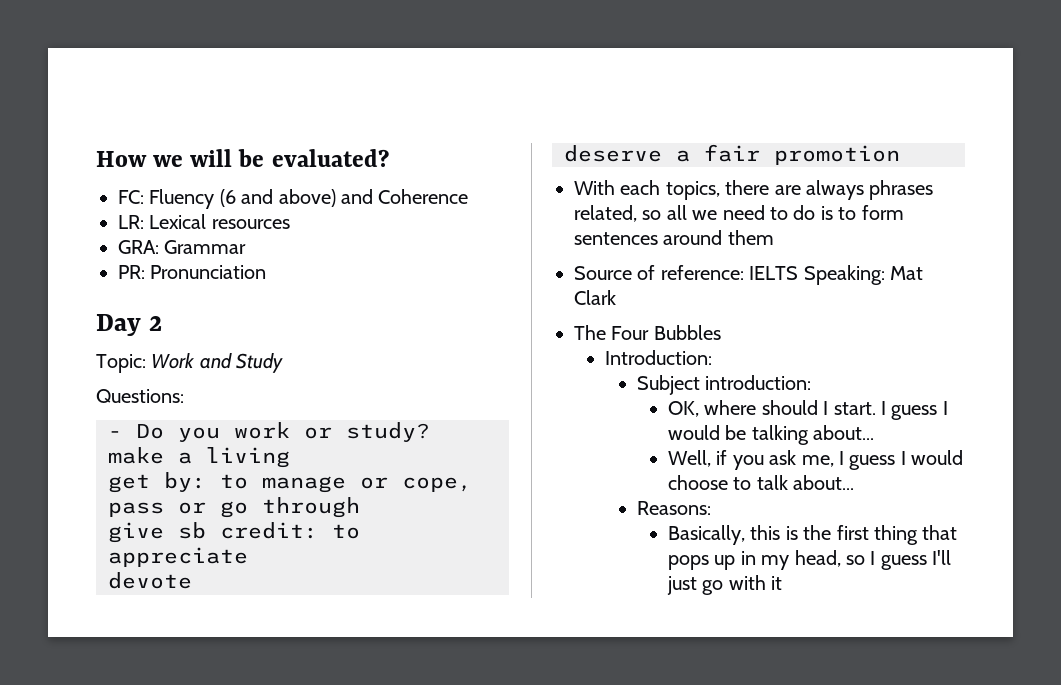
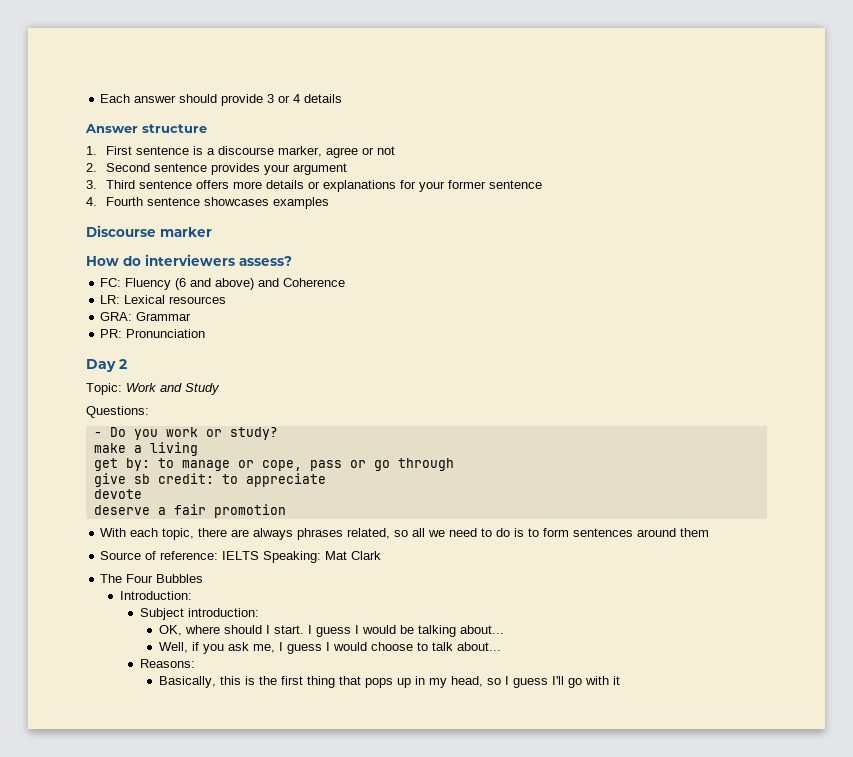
[96,149,389,167] How we will be evaluated? -> [100,94,343,106] [85,124,207,133] [86,146,395,158] [86,163,347,175] [86,180,542,192] [86,197,329,209] [86,225,212,237] [86,254,292,266] Each answer should provide 3 or 4 details // Answer structure // 1. First sentence is a discourse marker, agree or not // 2. Second sentence provides your argument // 3. Third sentence offers more details or explanations for your former sentence // 4. Fourth sentence showcases examples // Discourse marker // How do interviewers assess?
[665,181,720,200] topics, -> [162,528,195,540] topic,
[666,576,697,595] just -> (565, 680) none

